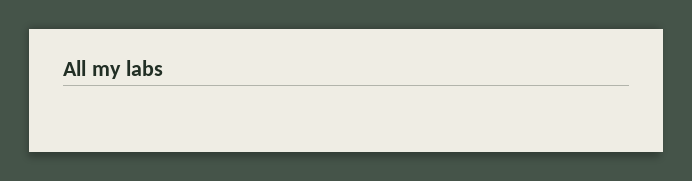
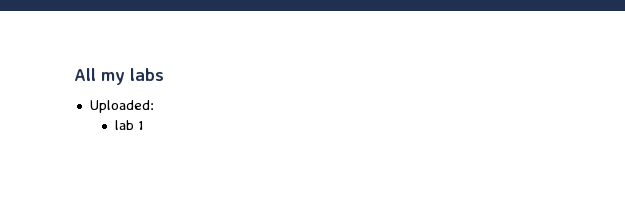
(163, 68) none -> [89,100,154,113] [114,120,144,130] // Uploaded: // lab 1

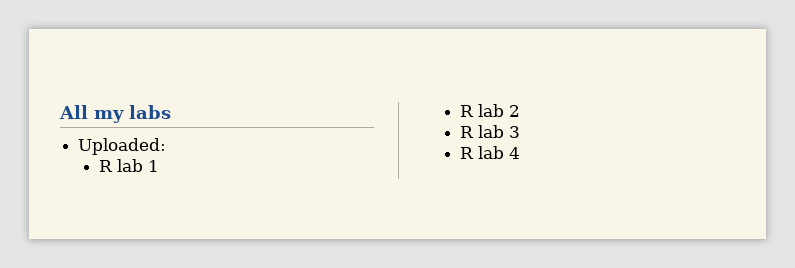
(154, 106) none -> [98,160,113,172] R
(144, 125) none -> [459,104,520,117] [459,125,520,138] [459,146,520,159] // R lab 2 // R lab 3 // R lab 4

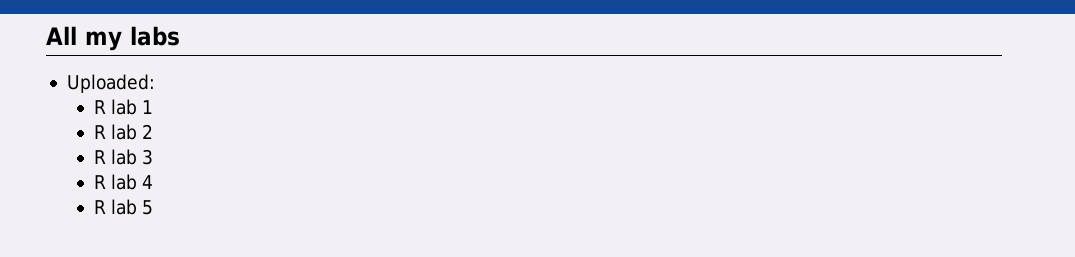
(520, 153) none -> [94,199,154,215] // R lab 5

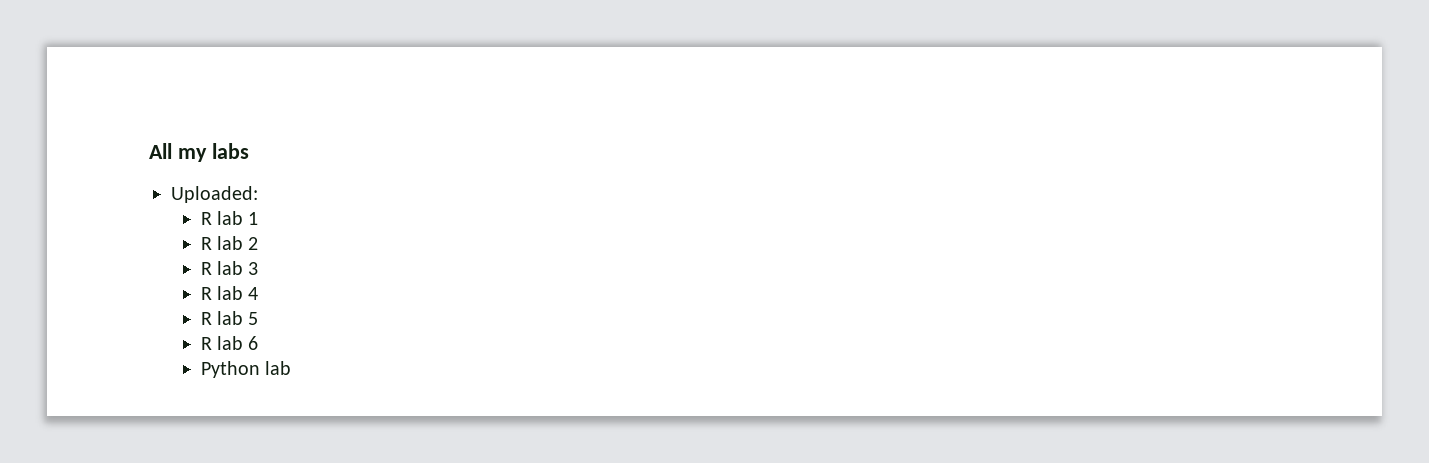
(154, 207) none -> [200,336,259,350] [200,361,292,378] // R lab 6 // Python lab

